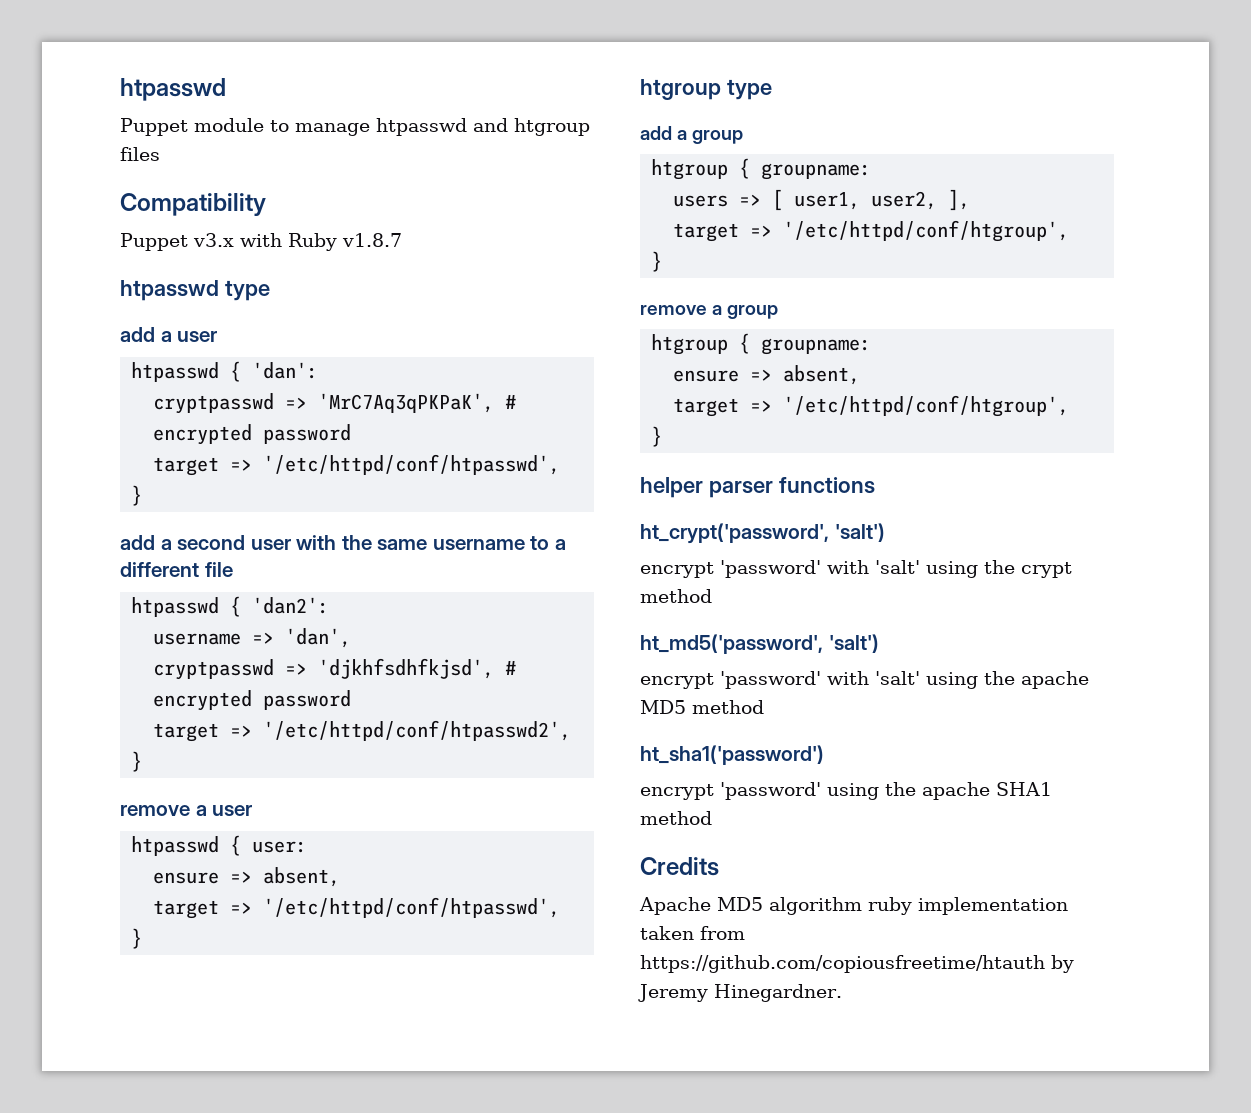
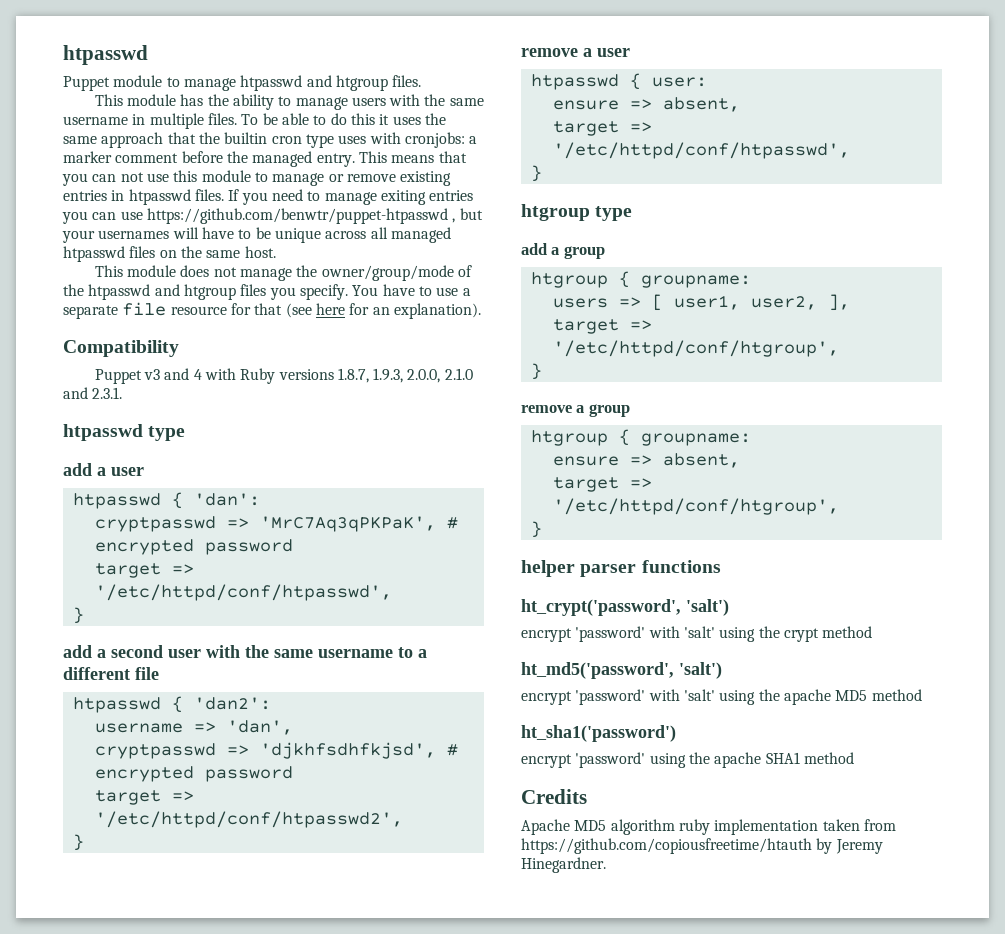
[120,147,160,161] [120,193,266,216] [120,233,402,251] files // Compatibility // Puppet v3.x with Ruby v1.8.7 -> [392,75,422,87] [94,94,484,110] [63,113,446,129] [63,132,478,148] [63,151,467,167] [62,170,452,186] [63,189,474,205] [62,208,483,224] [62,227,451,243] [63,246,276,262] [94,265,472,281] [63,284,471,300] [63,302,481,319] [63,340,179,357] [94,368,473,384] [63,387,123,399] files. // This module has the ability to manage users with the same username in multiple files. To be able to do this it uses the same approach that the builtin cron type uses with cronjobs: a marker comment before the managed entry. This means that you can not use this module to manage or remove existing entries in htpasswd files. If you need to manage exiting entries you can use https://github.com/benwtr/puppet-htpasswd , but your usernames will have to be unique across all managed htpasswd files on the same host. // This module does not manage the owner/group/mode of the htpasswd and htgroup files you specify. You have to use a separate file resource for that (see here for an explanation). // Compatibility // Puppet v3 and 4 with Ruby versions 1.8.7, 1.9.3, 2.0.0, 2.1.0 and 2.3.1.

